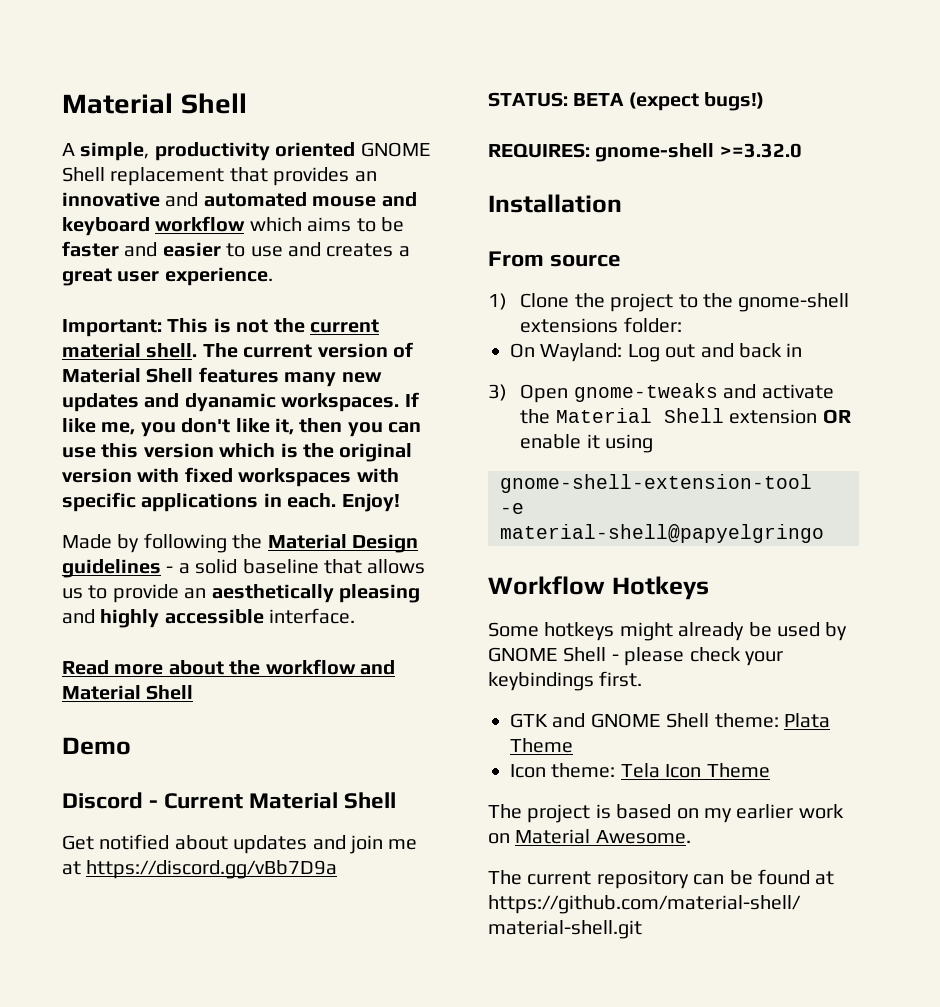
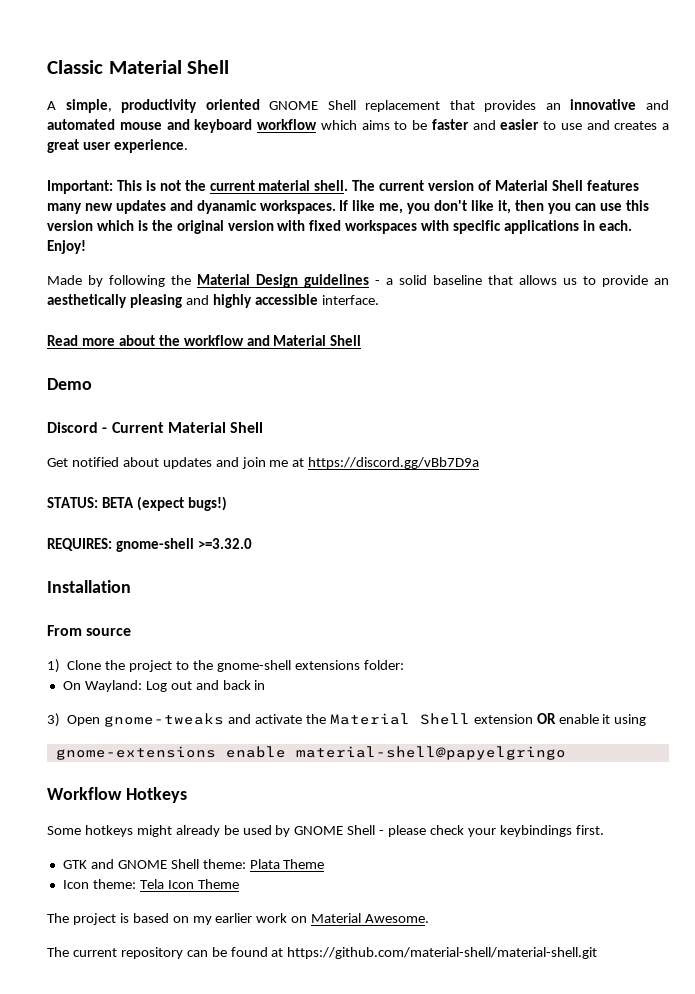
(62, 103) none -> [47,60,103,74] Classic
[500,474,812,493] [500,503,524,514] gnome-shell-extension-tool -e -> [55,746,286,760] gnome-extensions enable

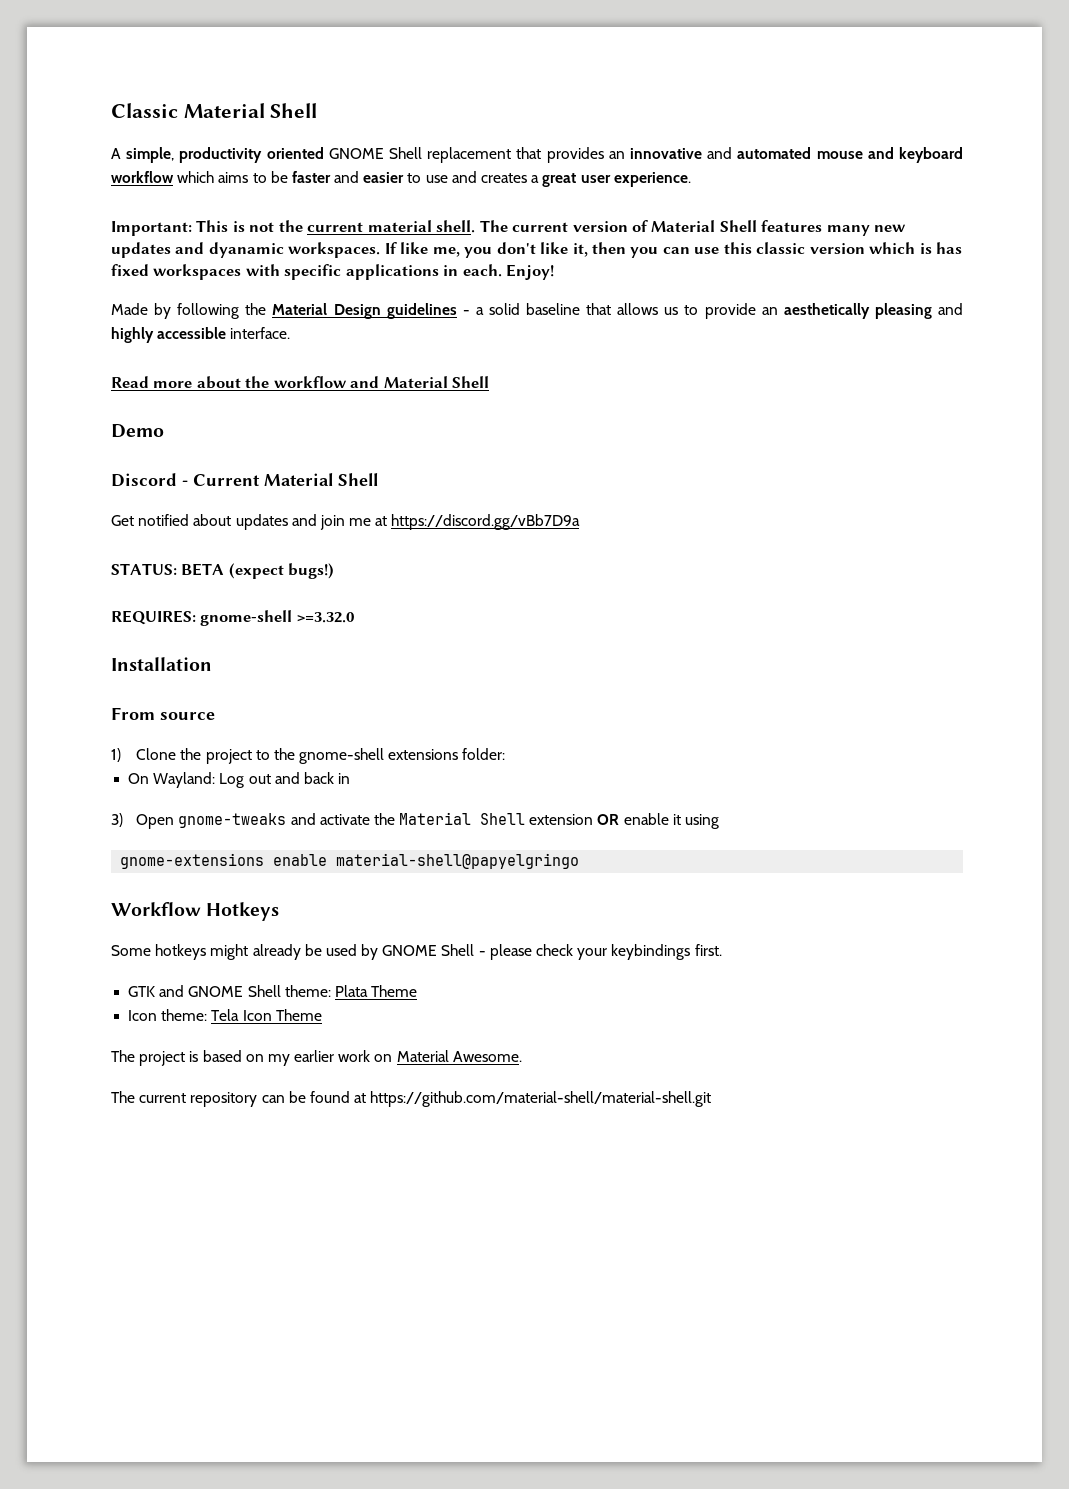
(649, 205) none -> [756,242,806,254] classic
[151,220,306,234] the original version with -> [936,242,963,254] has

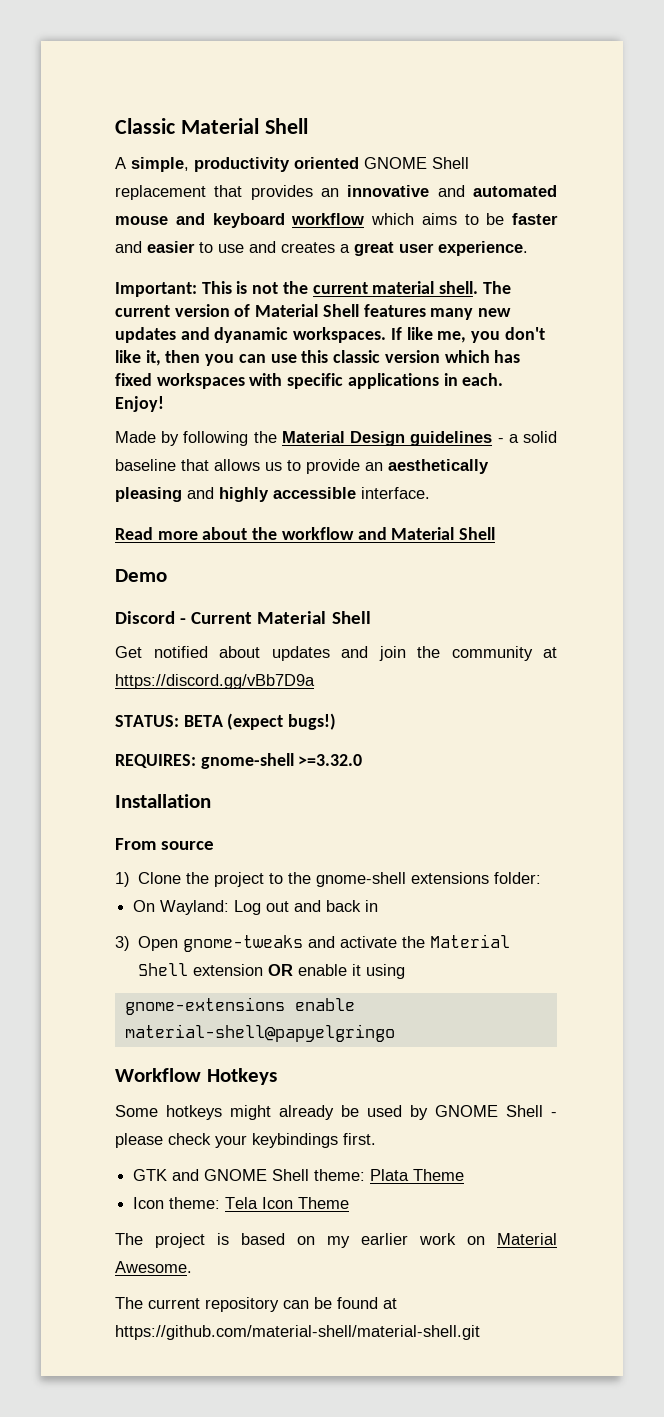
[919,243,932,254] is -> (490, 356) none
[349,518,372,526] me -> [417,646,533,661] the community

